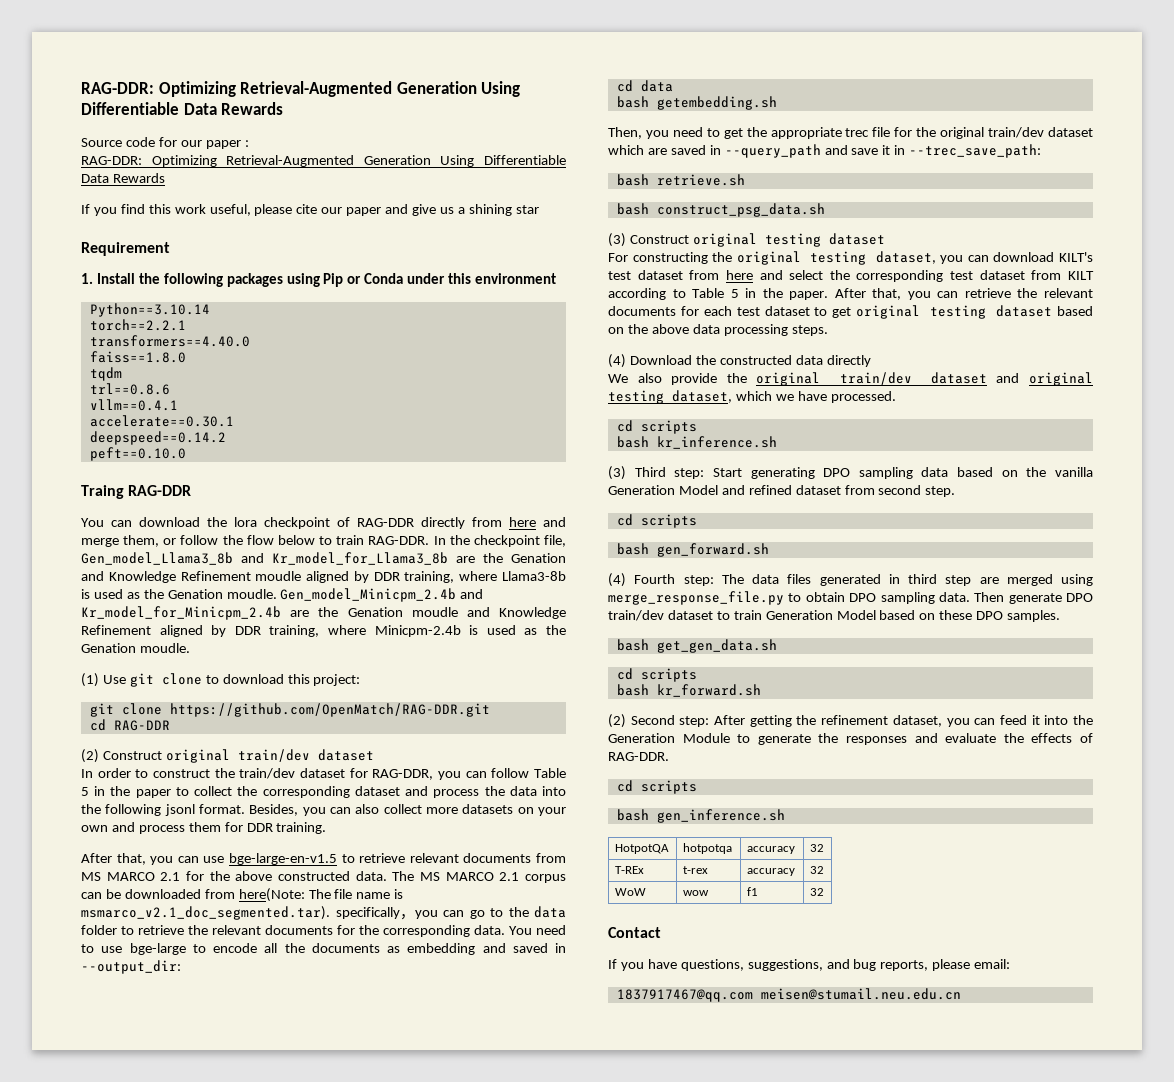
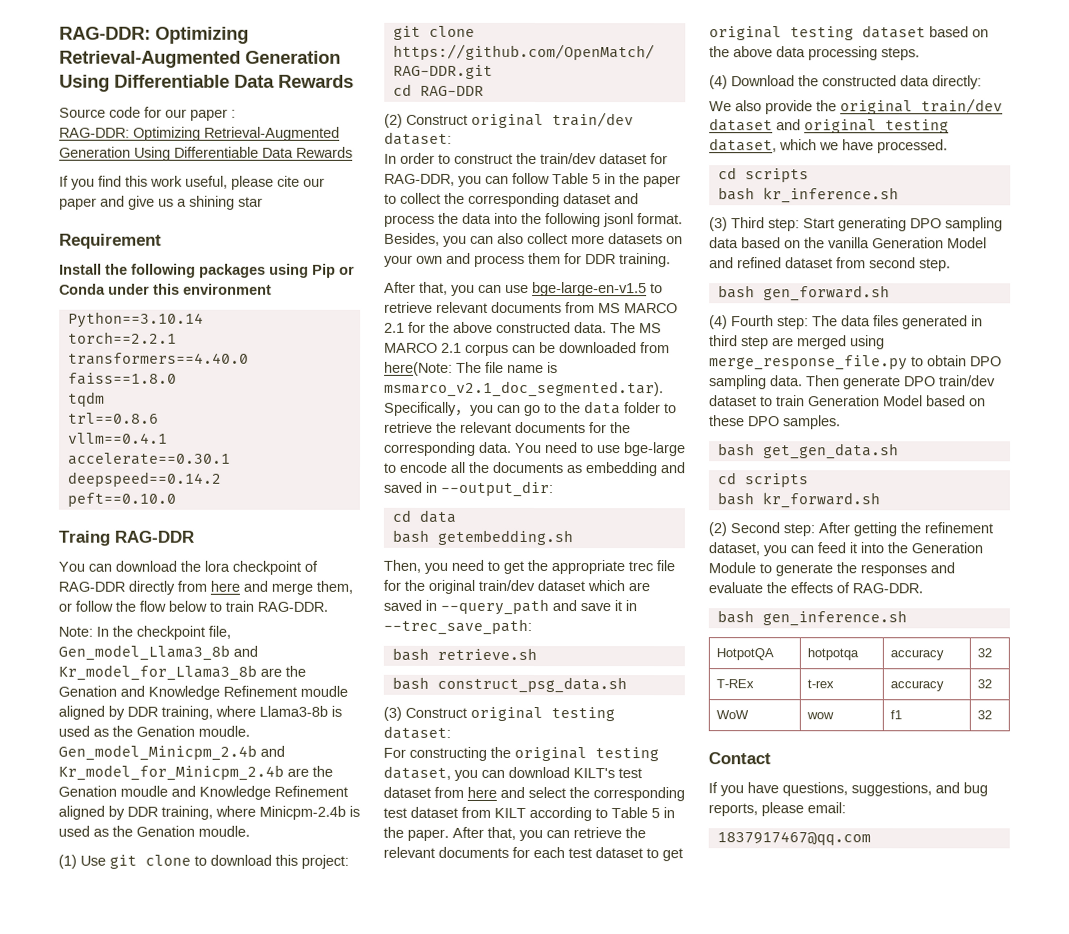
[81,273,93,284] 1. -> (162, 241) none
(430, 540) none -> [58,626,93,637] // Note:
[317,749,374,761] dataset -> [384,131,452,145] dataset:
[335,907,400,919] specifically -> [384,401,457,416] Specifically
[828,233,885,245] dataset -> [383,725,451,739] dataset:
[826,355,871,367] directly -> [932,75,982,90] directly:
[616,514,697,528] // cd scripts -> (951, 265) none
[616,780,697,794] // cd scripts -> (923, 588) none
[760,988,961,1000] meisen@stumail.neu.edu.cn -> (871, 838) none

